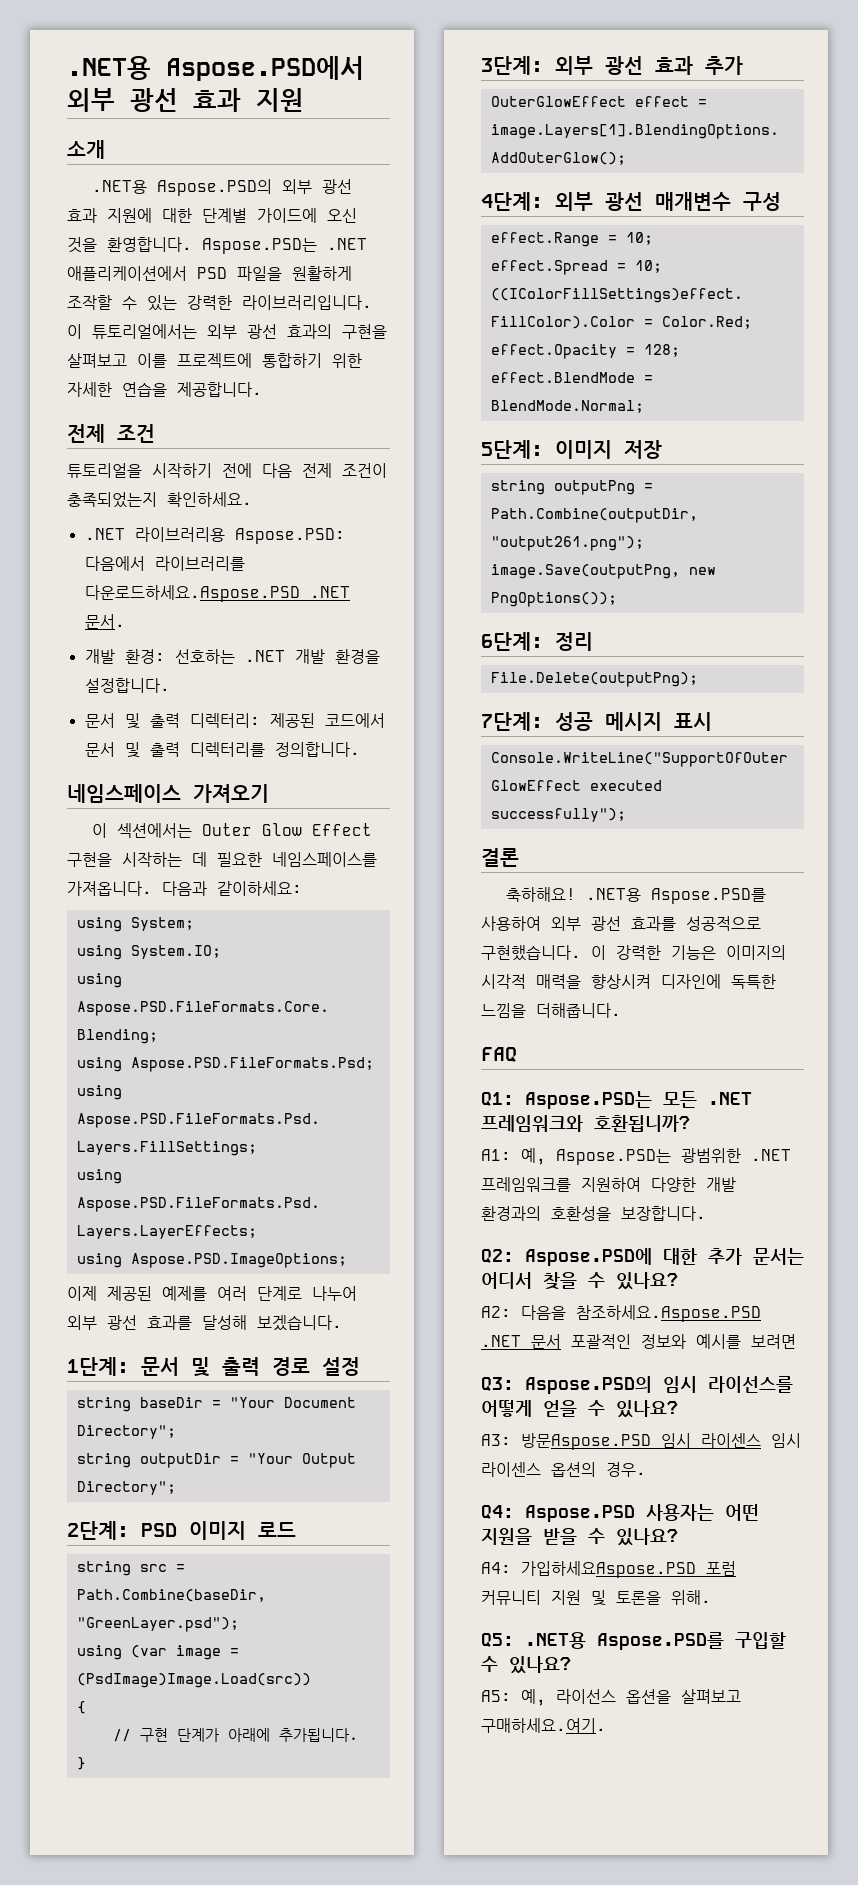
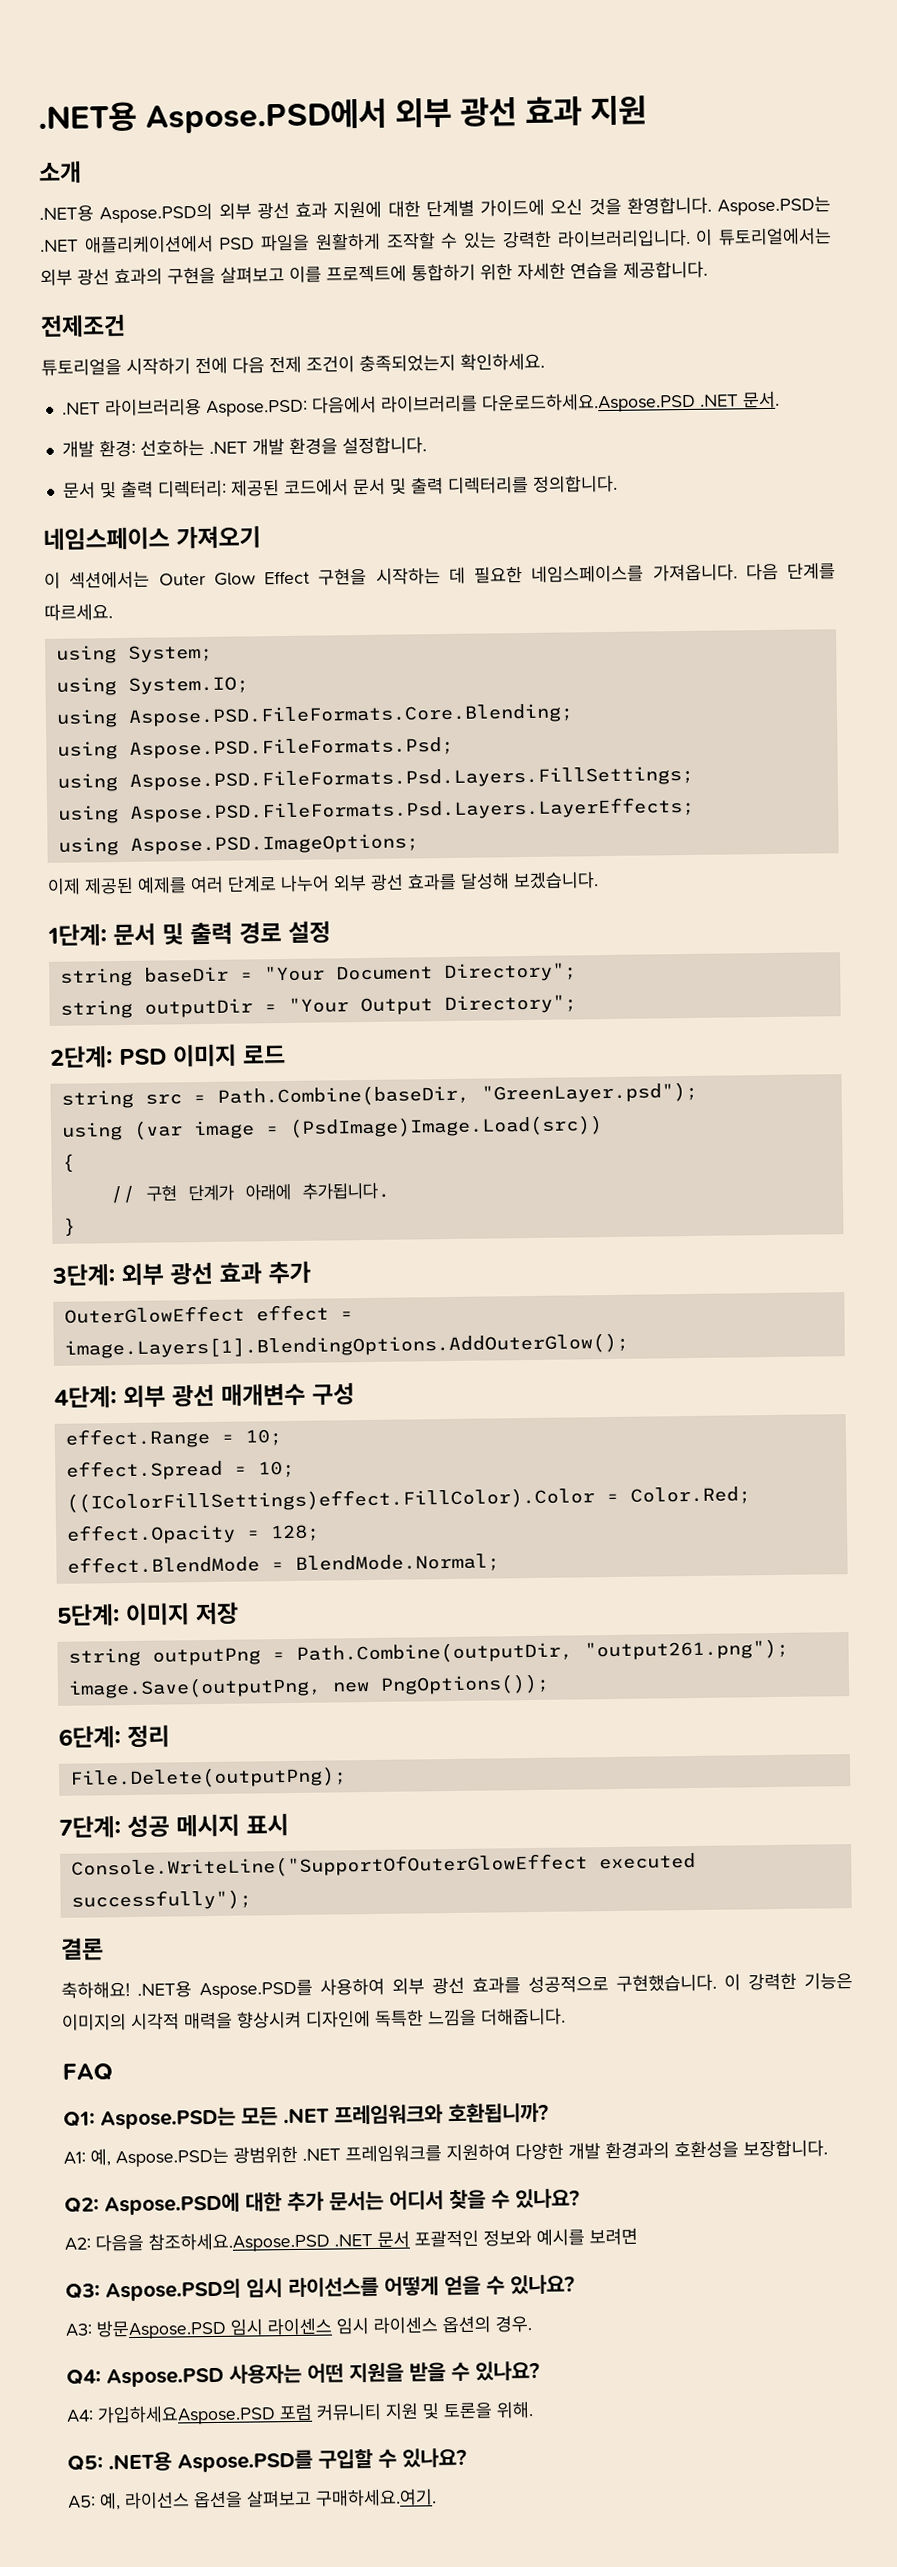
[67,424,155,443] 전제 조건 -> [40,313,126,338] 전제조건
[162,881,302,896] 다음과 같이하세요: -> [745,562,836,581] [44,603,113,621] 다음 단계를 따르세요.

